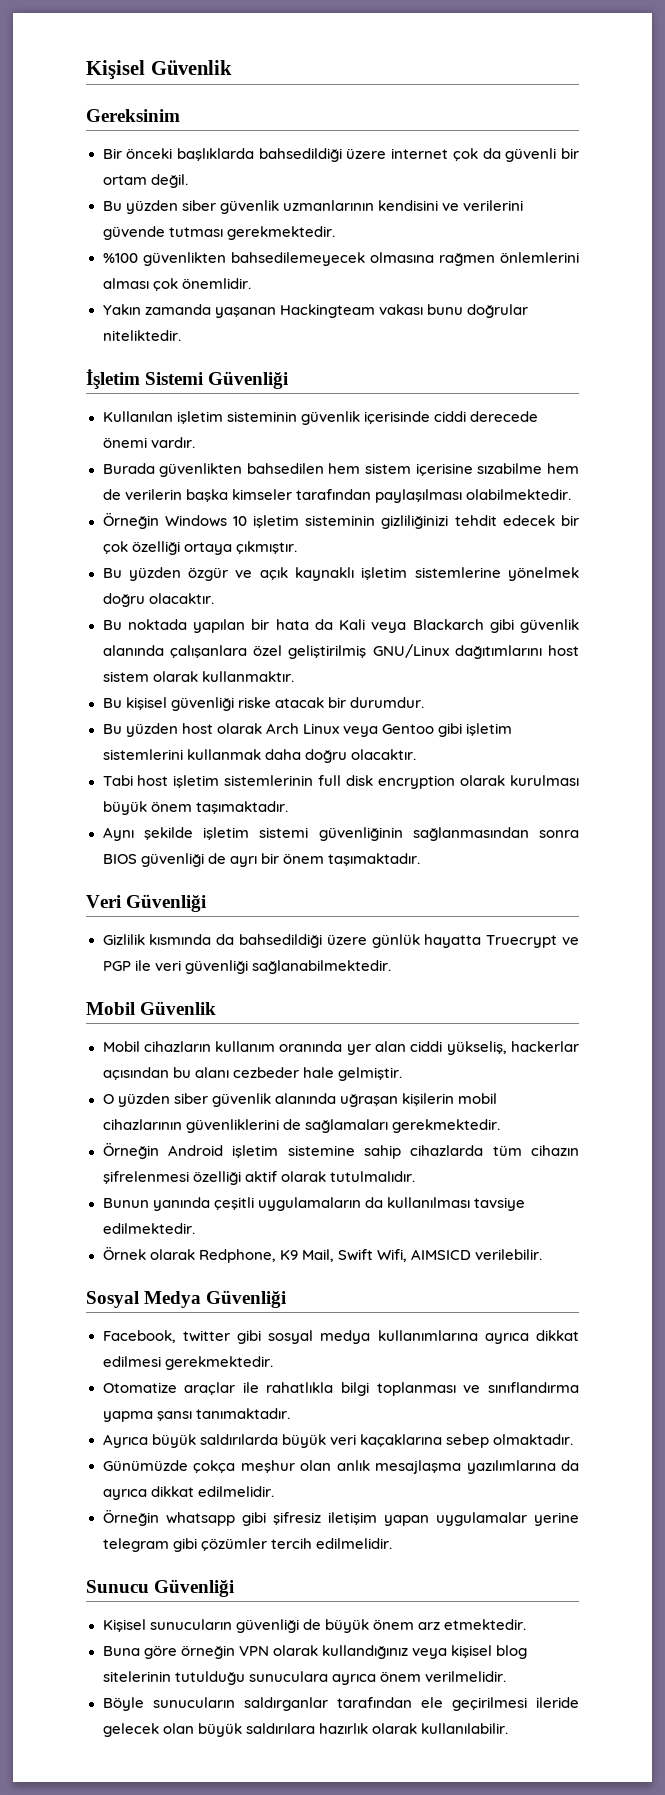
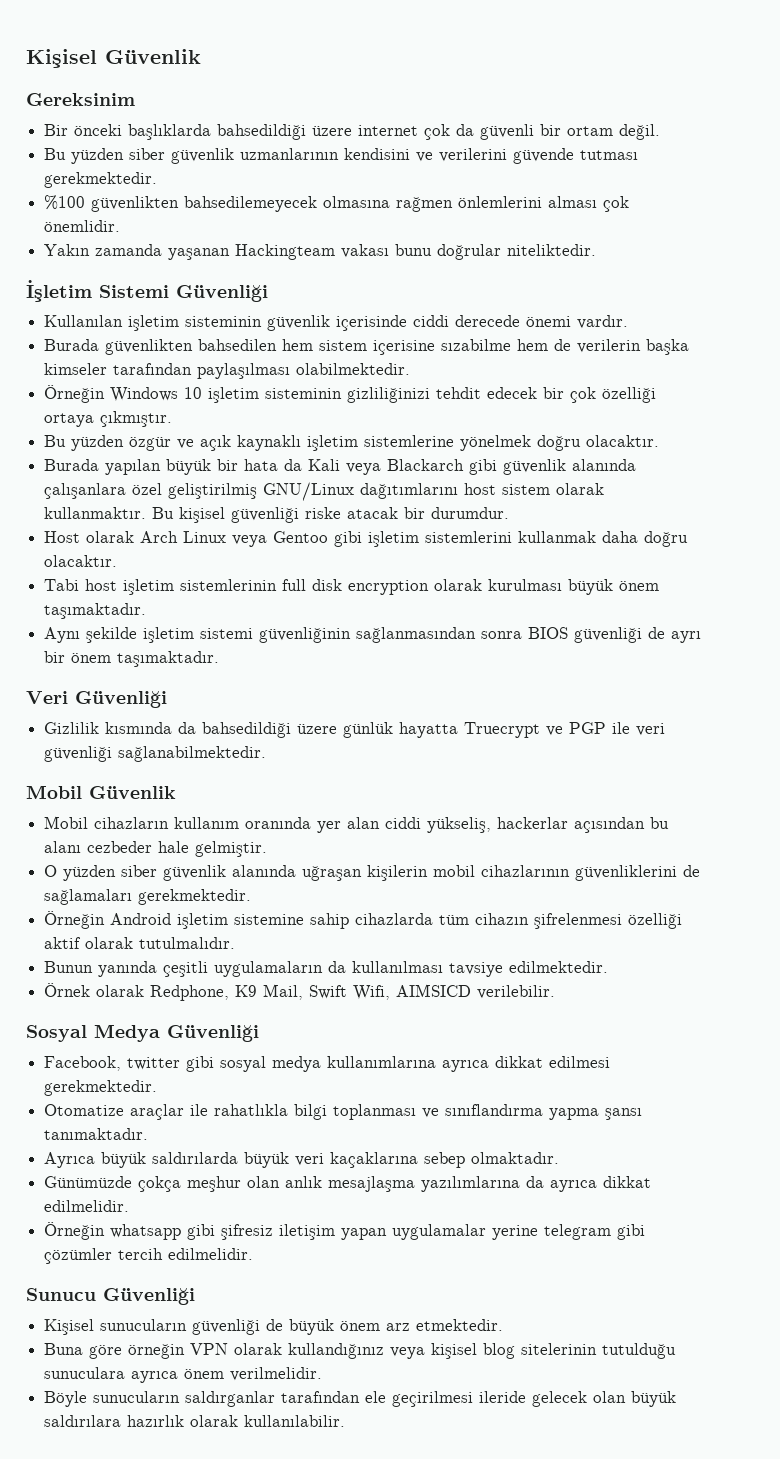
[102,619,245,633] Bu noktada yapılan -> [44,459,212,475] Burada yapılan büyük
(294, 676) // -> (147, 513) none
[102,723,213,737] Bu yüzden host -> [44,531,81,543] Host

